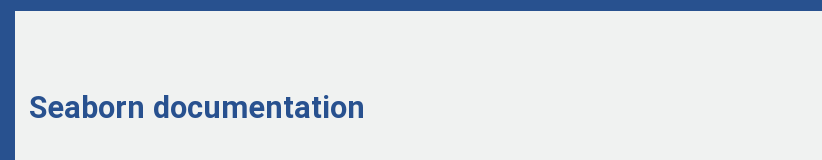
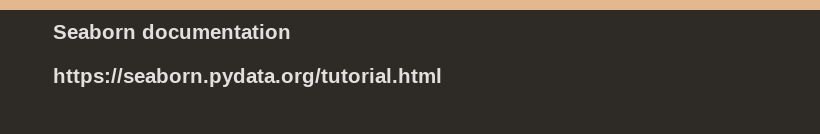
(366, 106) none -> [53,68,442,87] // https://seaborn.pydata.org/tutorial.html

